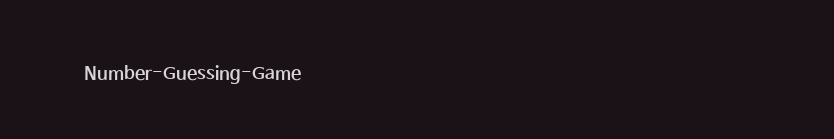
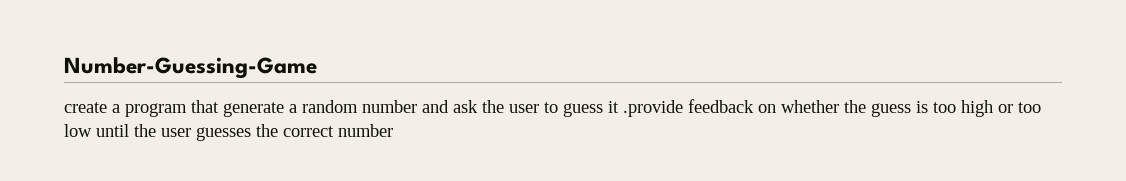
(301, 74) none -> [64,99,1041,117] [64,124,393,141] // create a program that generate a random number and ask the user to guess it .provide feedback on whether the guess is too high or too low until the user guesses the correct number

